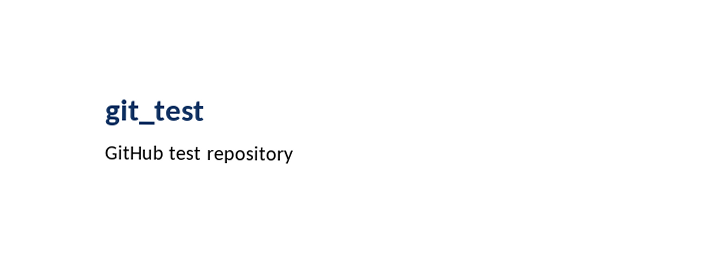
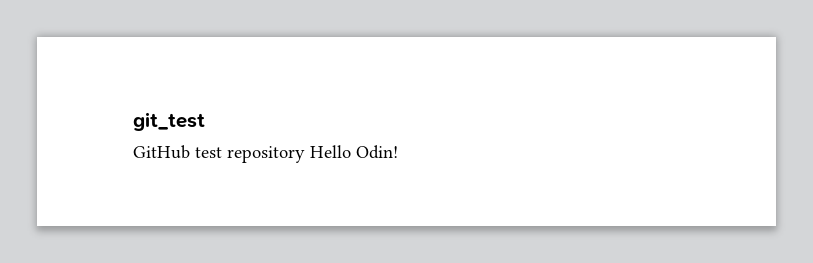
(293, 155) none -> [310,145,398,159] Hello Odin!

